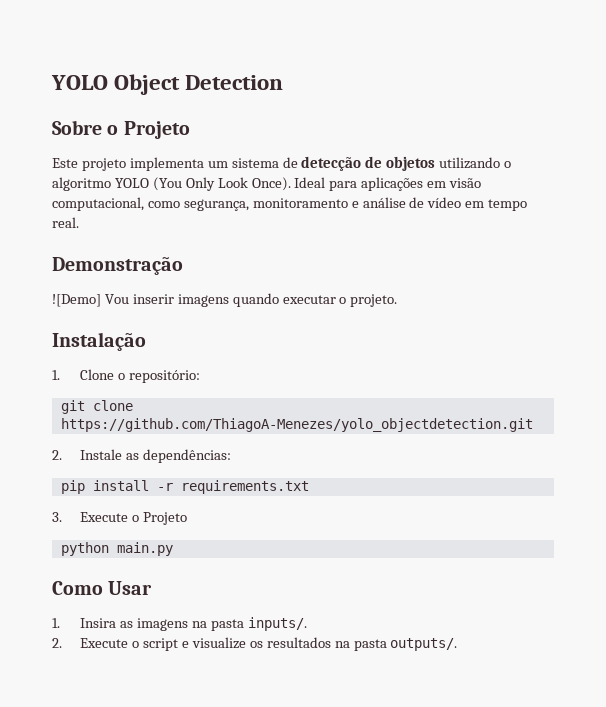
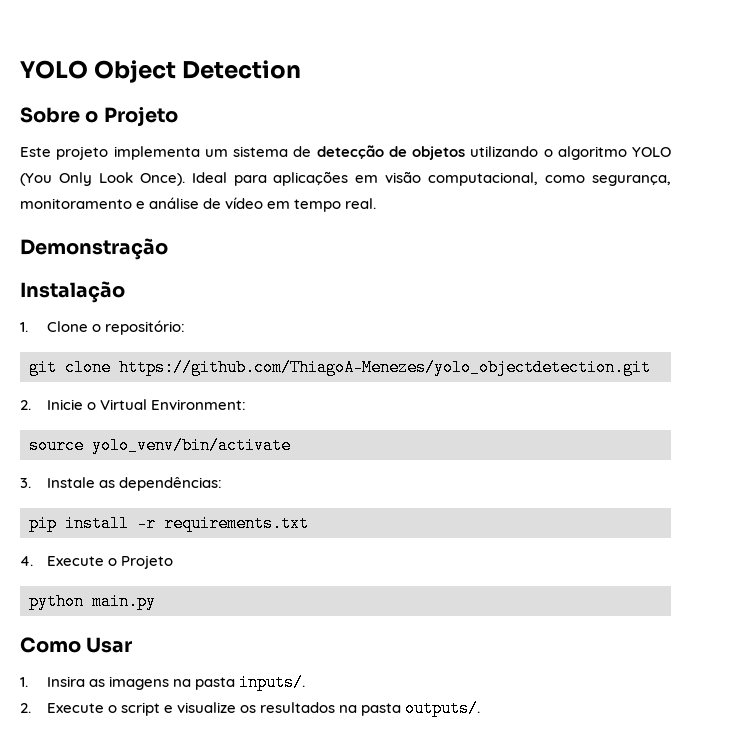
[52,293,398,307] // ![Demo] Vou inserir imagens quando executar o projeto. -> (168, 249) none
(62, 455) none -> [46,399,246,410] [29,437,291,454] [20,478,31,488] Inicie o Virtual Environment: // source yolo_venv/bin/activate // 3.
[52,512,62,522] 3. -> [20,556,33,566] 4.

